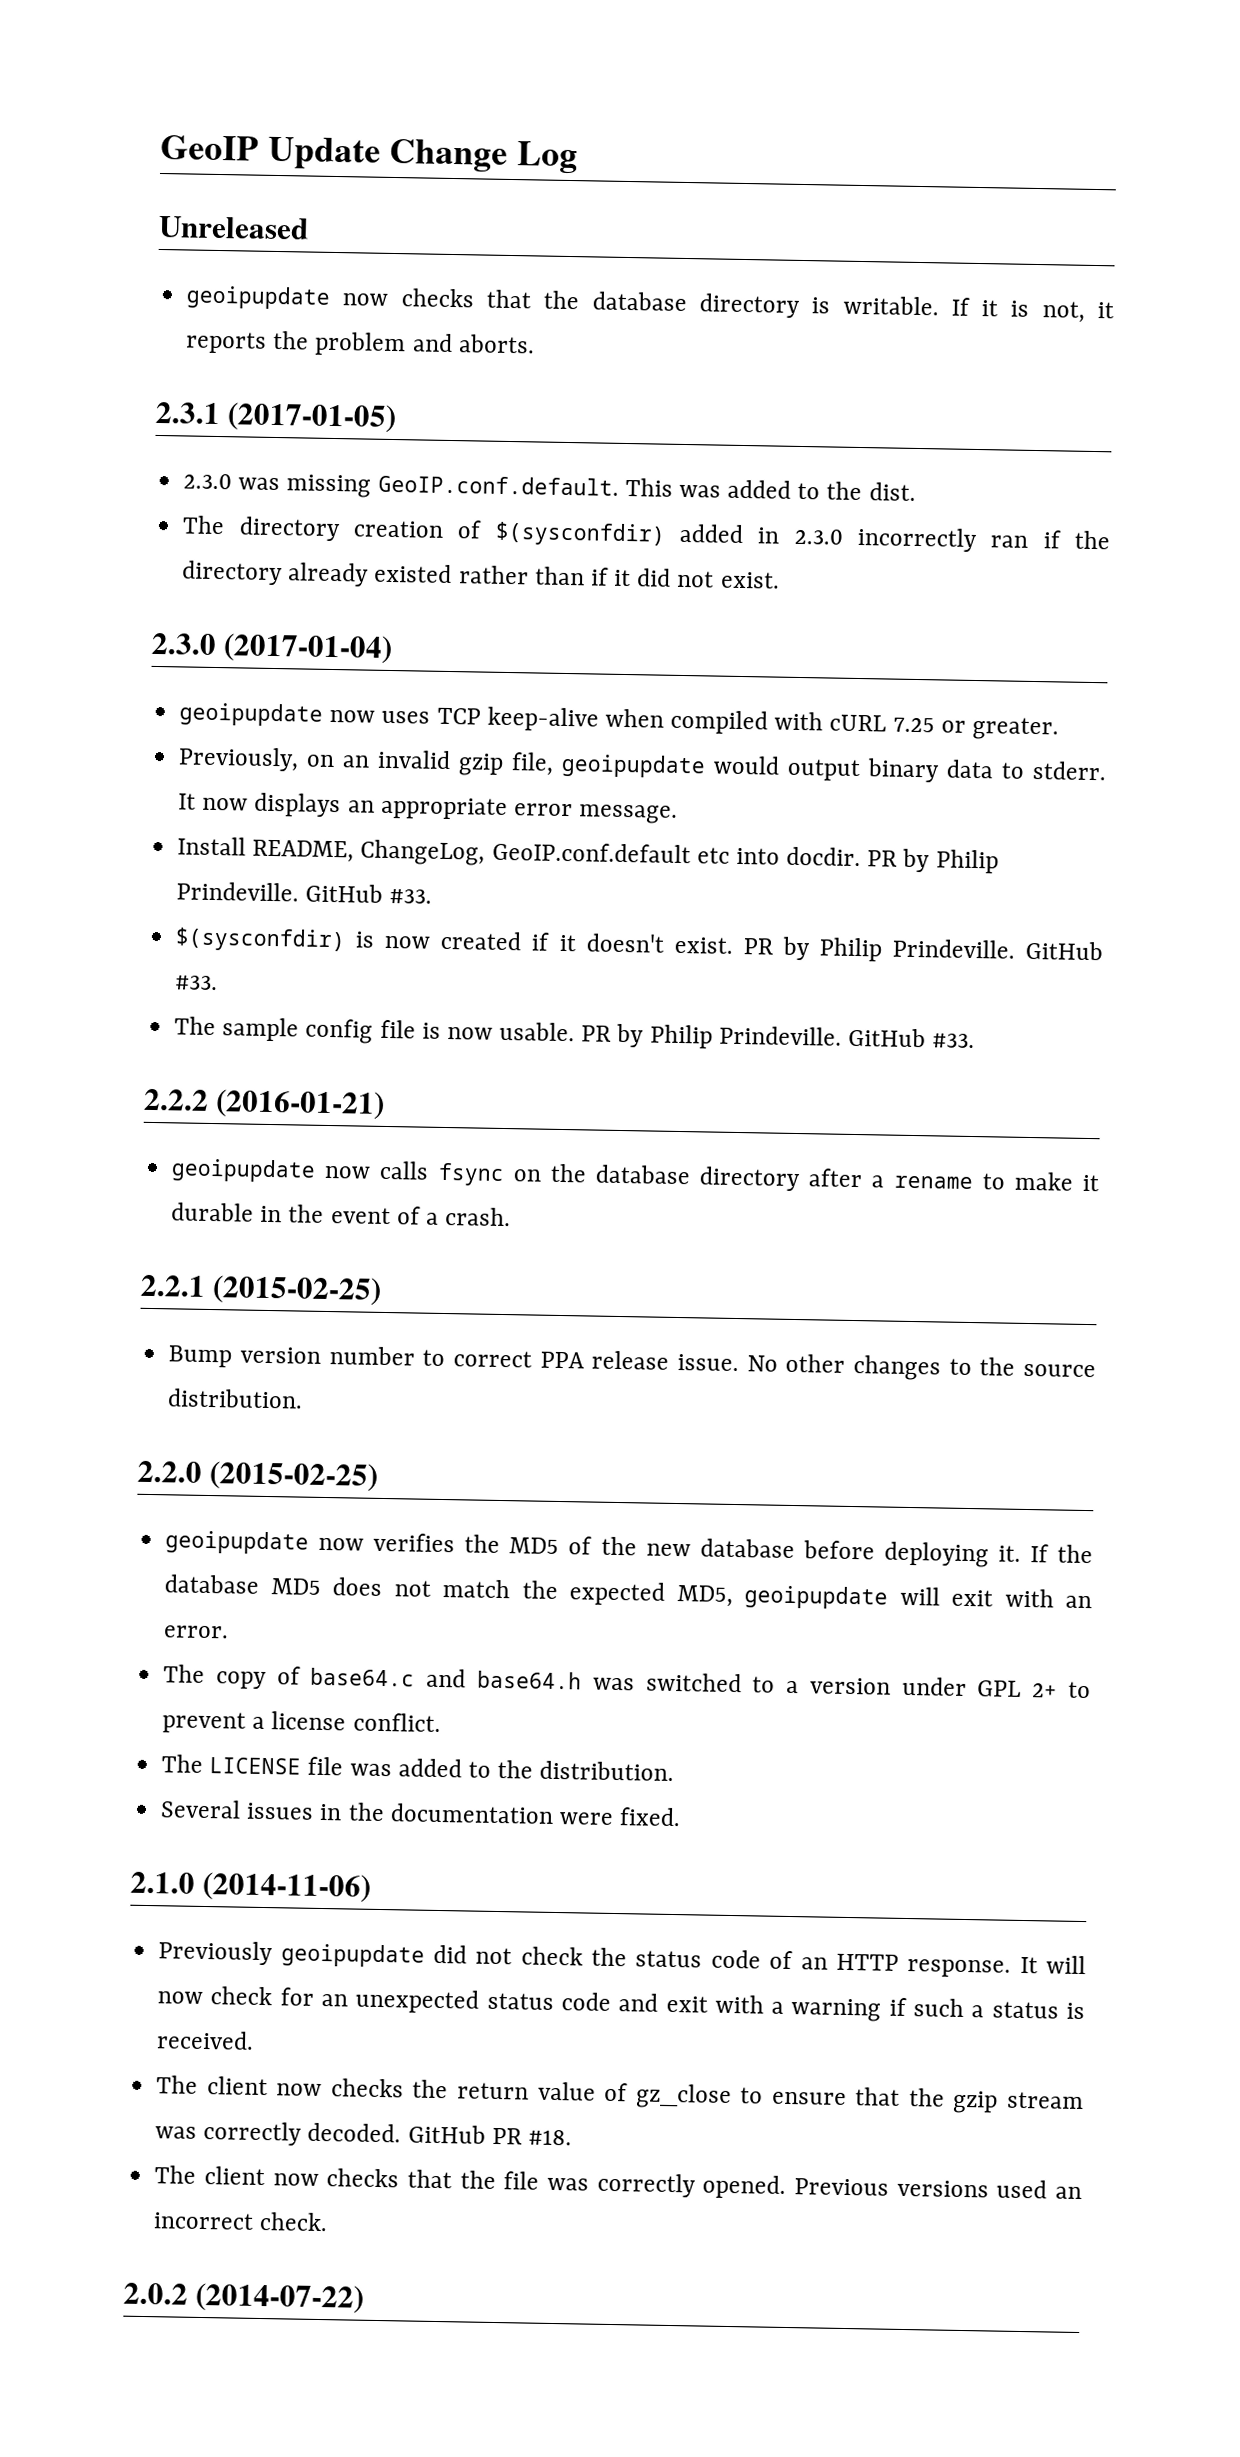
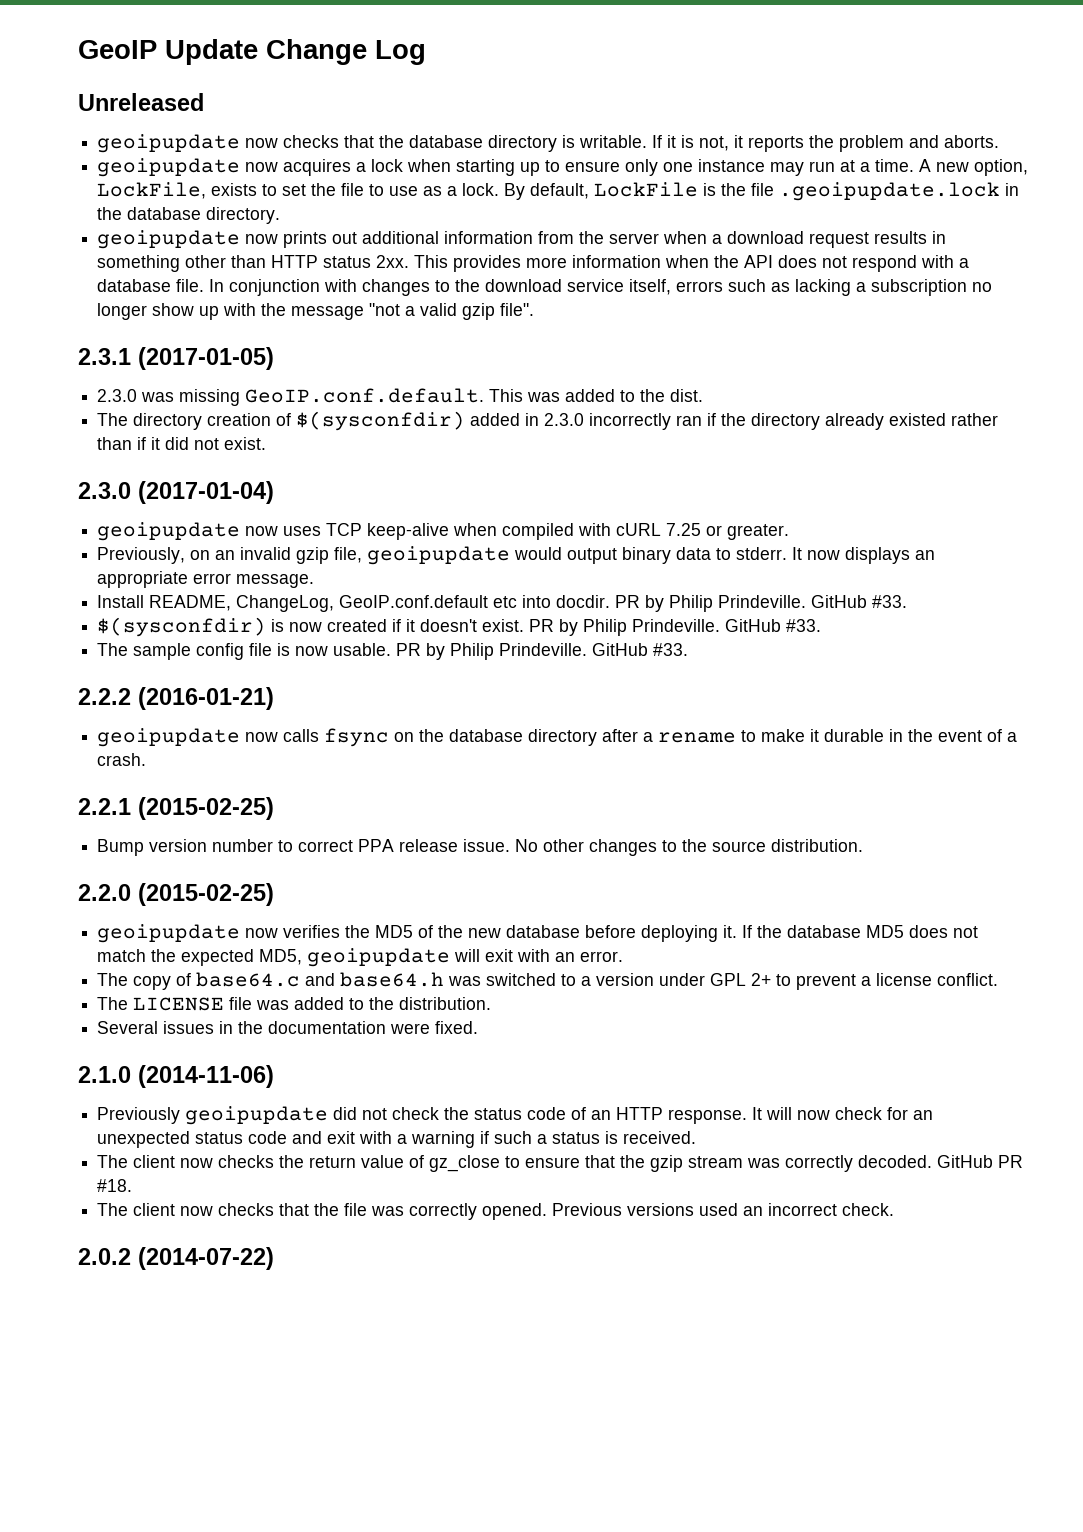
(535, 344) none -> [97,158,1029,177] [97,182,1020,201] [97,207,281,224] [97,230,947,249] [97,255,970,272] [97,279,993,296] [97,303,535,320] // geoipupdate now acquires a lock when starting up to ensure only one instance may run at a time. A new option, LockFile, exists to set the file to use as a lock. By default, LockFile is the file .geoipupdate.lock in the database directory. // geoipupdate now prints out additional information from the server when a download request results in something other than HTTP status 2xx. This provides more information when the API does not respond with a database file. In conjunction with changes to the download service itself, errors such as lacking a subscription no longer show up with the message "not a valid gzip file".

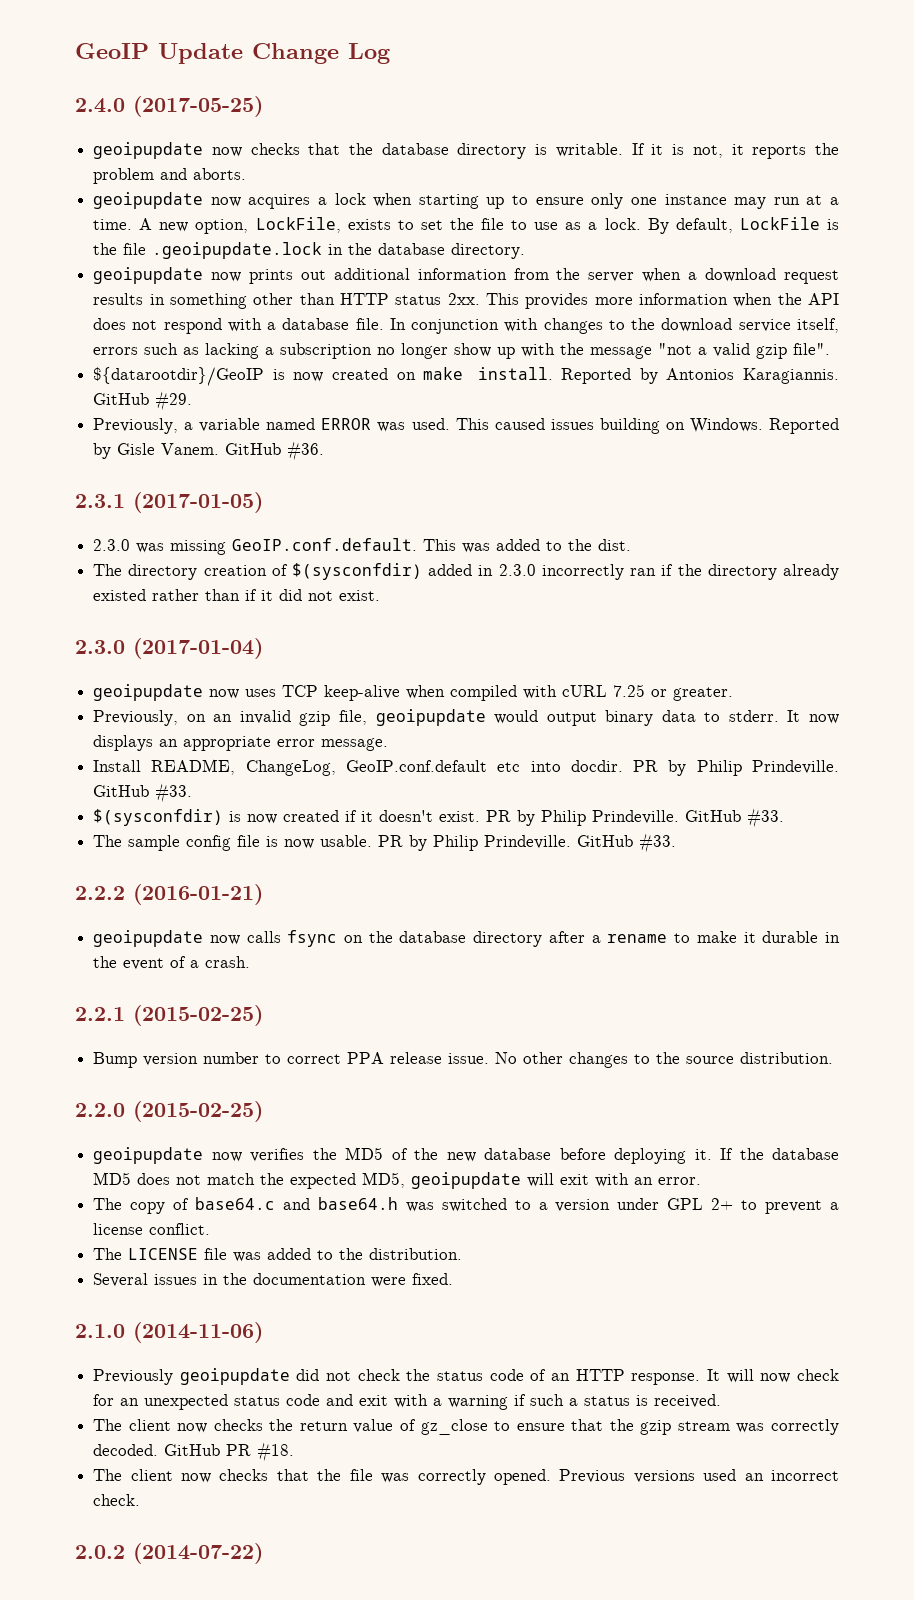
[78,93,204,111] Unreleased -> [75,96,263,117] 2.4.0 (2017-05-25)
(535, 309) none -> [93,367,839,386] [93,391,193,411] [93,418,839,434] [93,441,325,461] // ${datarootdir}/GeoIP is now created on make install. Reported by Antonios Karagiannis. GitHub #29. // Previously, a variable named ERROR was used. This caused issues building on Windows. Reported by Gisle Vanem. GitHub #36.

